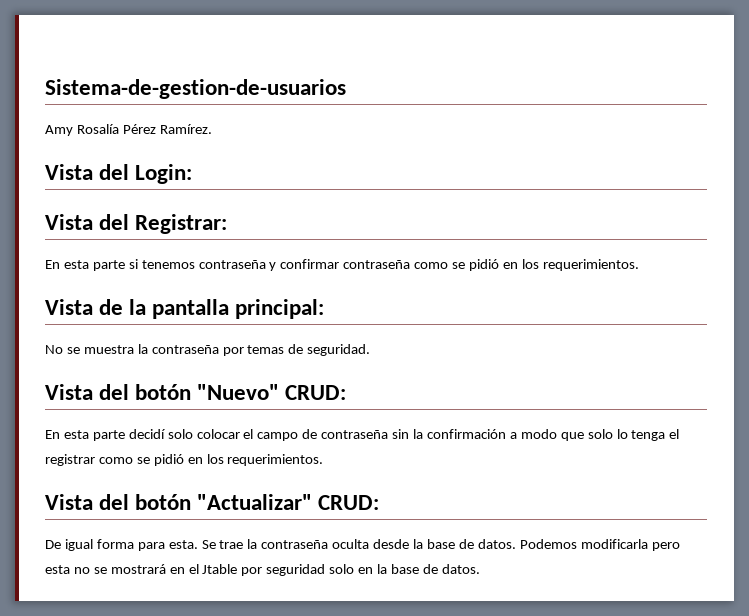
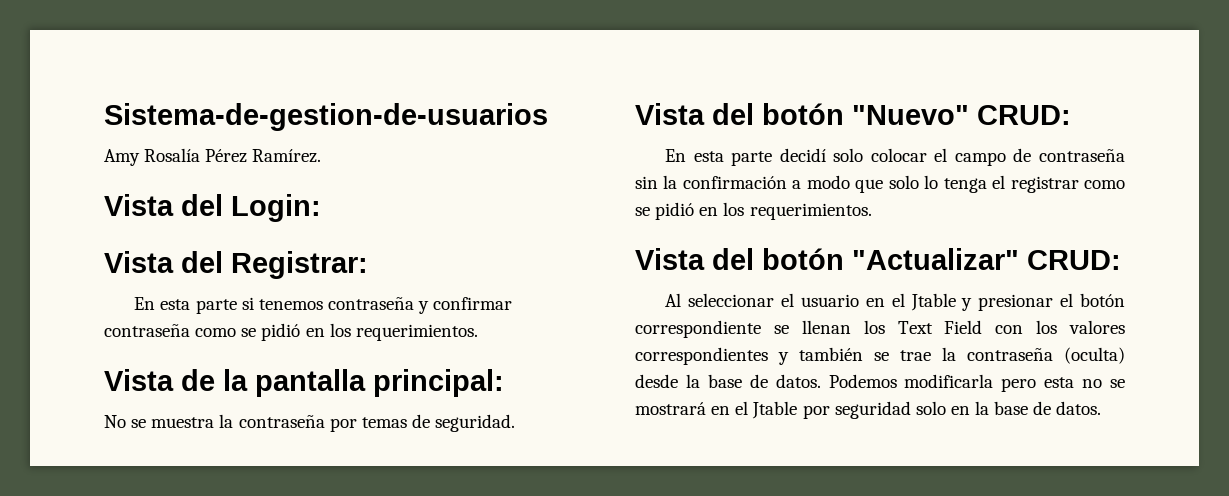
[45,539,216,551] De igual forma para esta. Se -> [665,293,1125,311] [635,320,1125,338] [635,347,889,365] Al seleccionar el usuario en el Jtable y presionar el botón correspondiente se llenan los Text Field con los valores correspondientes y también se
[332,539,370,549] oculta -> [1064,347,1125,364] (oculta)

